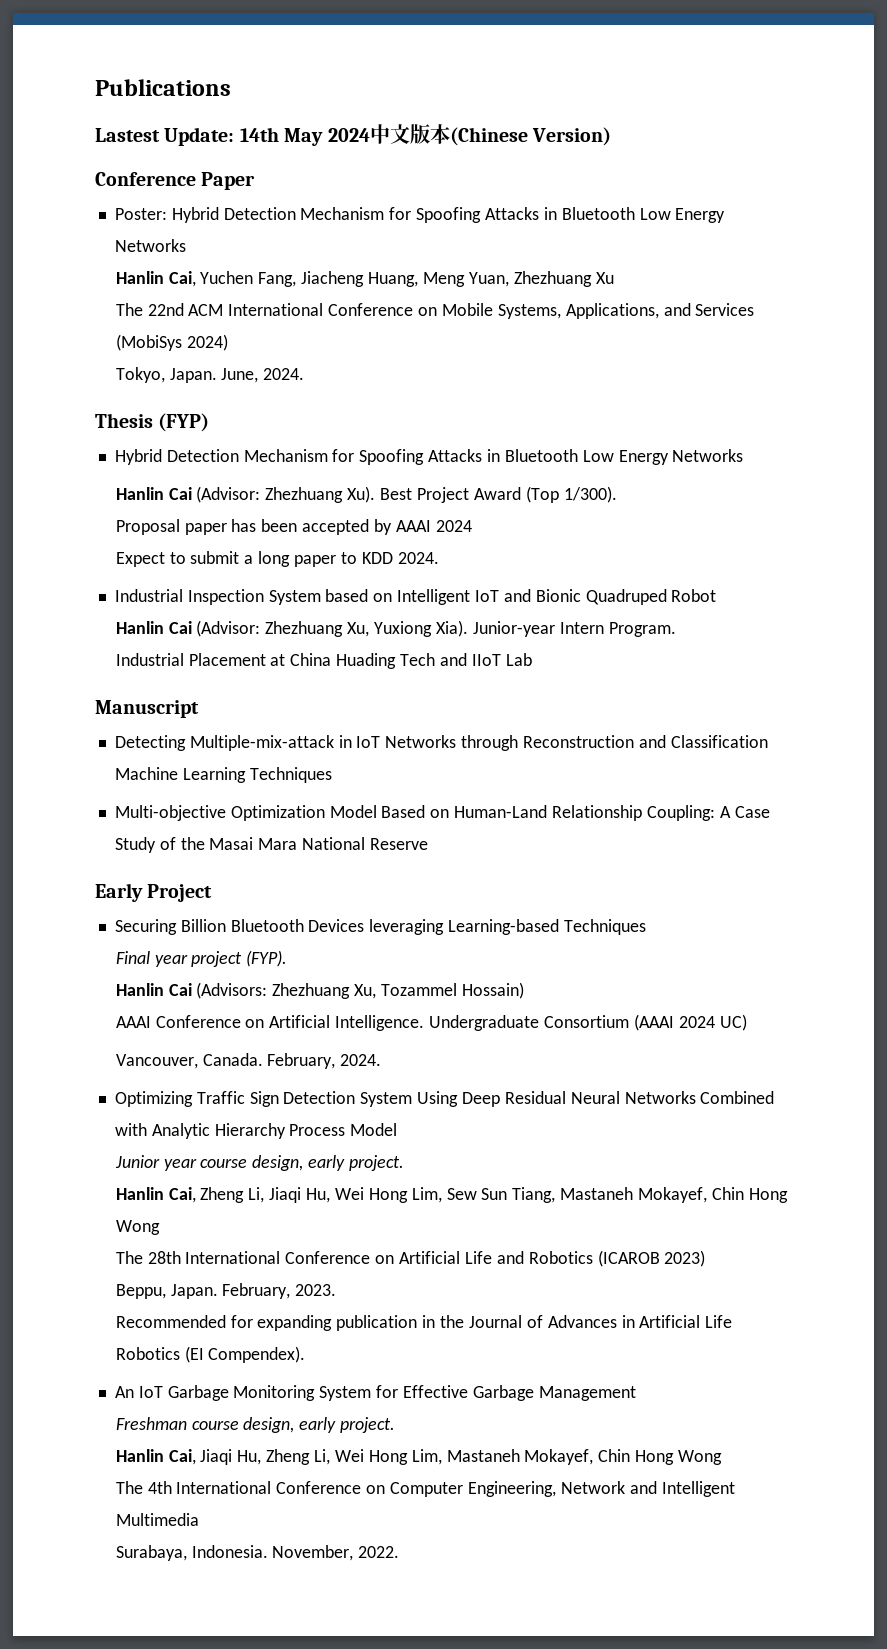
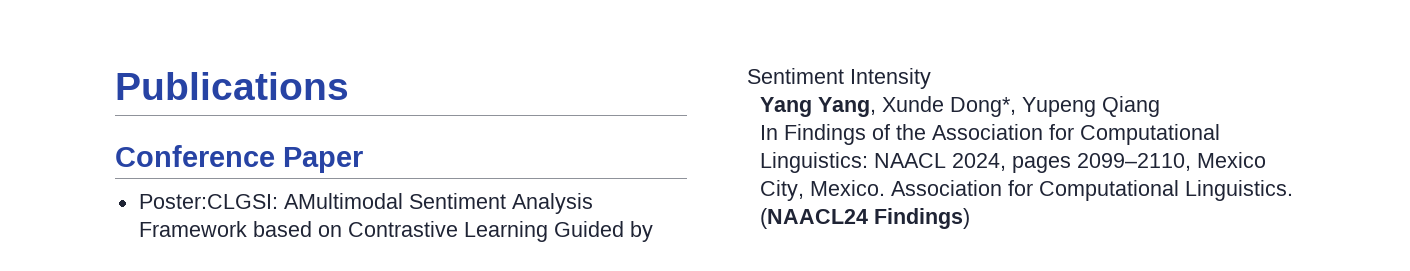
[95,124,611,146] [95,172,256,190] [114,207,726,223] [114,239,186,252] [115,271,614,287] [115,303,755,319] [115,334,228,351] [115,367,305,383] [95,413,210,432] [114,449,744,465] [115,486,617,503] [115,519,472,535] [115,551,439,567] [114,589,717,605] [115,620,676,637] [115,653,532,669] [95,700,199,718] [114,735,768,751] [114,767,332,783] [114,805,770,821] [114,837,428,853] [95,883,213,902] [114,919,646,935] [115,950,288,967] [115,982,524,999] [115,1014,747,1031] [115,1053,382,1069] [114,1091,775,1107] [114,1123,398,1139] [114,1155,405,1171] [115,1187,788,1203] [115,1220,160,1235] [115,1250,706,1267] [115,1283,337,1299] [115,1315,733,1331] [115,1346,306,1363] [114,1385,636,1401] [115,1417,396,1433] [115,1449,722,1465] [115,1481,735,1497] [115,1513,199,1526] [115,1545,400,1561] Lastest Update: 14th May 2024中文版本(Chinese Version) // Conference Paper // Poster: Hybrid Detection Mechanism for Spoofing Attacks in Bluetooth Low Energy Networks // Hanlin Cai, Yuchen Fang, Jiacheng Huang, Meng Yuan, Zhezhuang Xu // The 22nd ACM International Conference on Mobile Systems, Applications, and Services (MobiSys 2024) // Tokyo, Japan. June, 2024. // Thesis (FYP) // Hybrid Detection Mechanism for Spoofing Attacks in Bluetooth Low Energy Networks // Hanlin Cai (Advisor: Zhezhuang Xu). Best Project Award (Top 1/300). // Proposal paper has been accepted by AAAI 2024 // Expect to submit a long paper to KDD 2024. // Industrial Inspection System based on Intelligent IoT and Bionic Quadruped Robot // Hanlin Cai (Advisor: Zhezhuang Xu, Yuxiong Xia). Junior-year Intern Program. // Industrial Placement at China Huading Tech and IIoT Lab // Manuscript // Detecting Multiple-mix-attack in IoT Networks through Reconstruction and Classification Machine Learning Techniques // Multi-objective Optimization Model Based on Human-Land Relationship Coupling: A Case Study of the Masai Mara National Reserve // Early Project // Securing Billion Bluetooth Devices leveraging Learning-based Techniques // Final year project (FYP). // Hanlin Cai (Advisors: Zhezhuang Xu, Tozammel Hossain) // AAAI Conference on Artificial Intelligence. Undergraduate Consortium (AAAI 2024 UC) // Vancouver, Canada. February, 2024. // Optimizing Traffic Sign Detection System Using Deep Residual Neural Networks Combined with Analytic Hierarchy Process Model // Junior year course design, early project. // Hanlin Cai, Zheng Li, Jiaqi Hu, Wei Hong Lim, Sew Sun Tiang, Mastaneh Mokayef, Chin Hong Wong // The 28th International Conference on Artificial Life and Robotics (ICAROB 2023) // Beppu, Japan. February, 2023. // Recommended for expanding publication in the Journal of Advances in Artificial Life Robotics (EI Compendex). // An IoT Garbage Monitoring System for Effective Garbage Management // Freshman course design, early project. // Hanlin Cai, Jiaqi Hu, Zheng Li, Wei Hong Lim, Mastaneh Mokayef, Chin Hong Wong // The 4th International Conference on Computer Engineering, Network and Intelligent Multimedia // Surabaya, Indonesia. November, 2022. -> [115,145,363,173] [138,193,593,214] [138,221,653,242] [746,68,931,89] [759,96,1160,117] [759,124,1220,145] [759,152,1266,173] [759,180,1293,201] [759,208,970,229] Conference Paper // Poster:CLGSI: AMultimodal Sentiment Analysis Framework based on Contrastive Learning Guided by Sentiment Intensity // Yang Yang, Xunde Dong*, Yupeng Qiang // In Findings of the Association for Computational Linguistics: NAACL 2024, pages 2099–2110, Mexico City, Mexico. Association for Computational Linguistics. (NAACL24 Findings)

